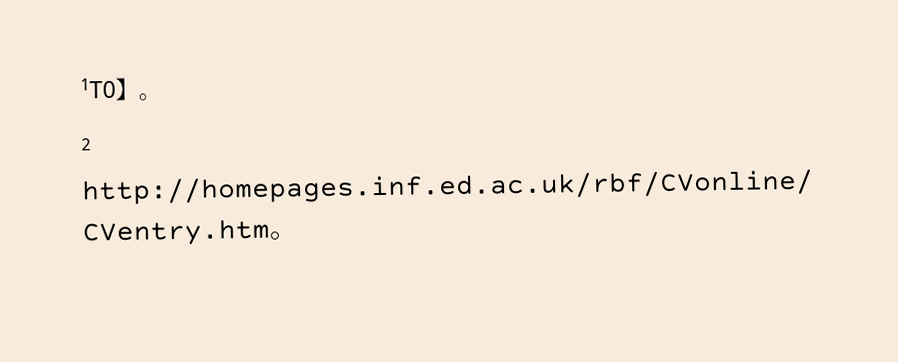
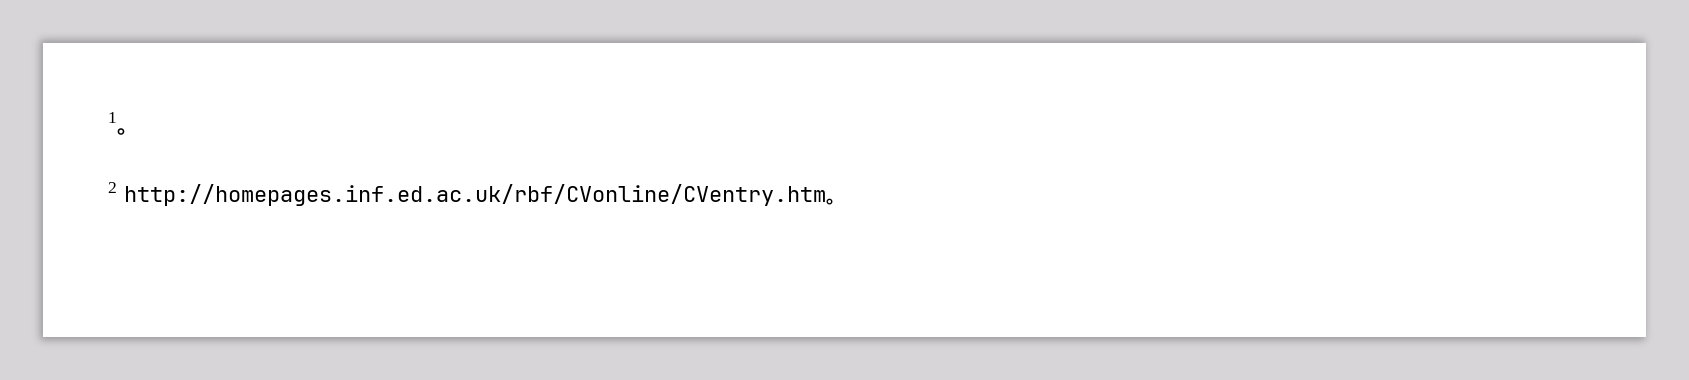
[80,77,139,101] 1T0】 -> [108,112,117,123] 1

